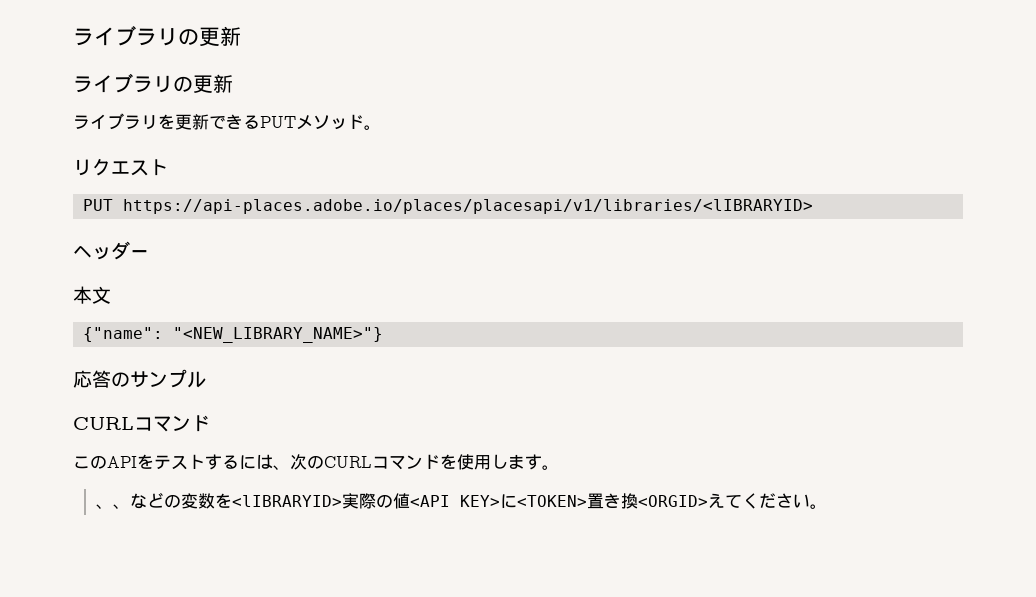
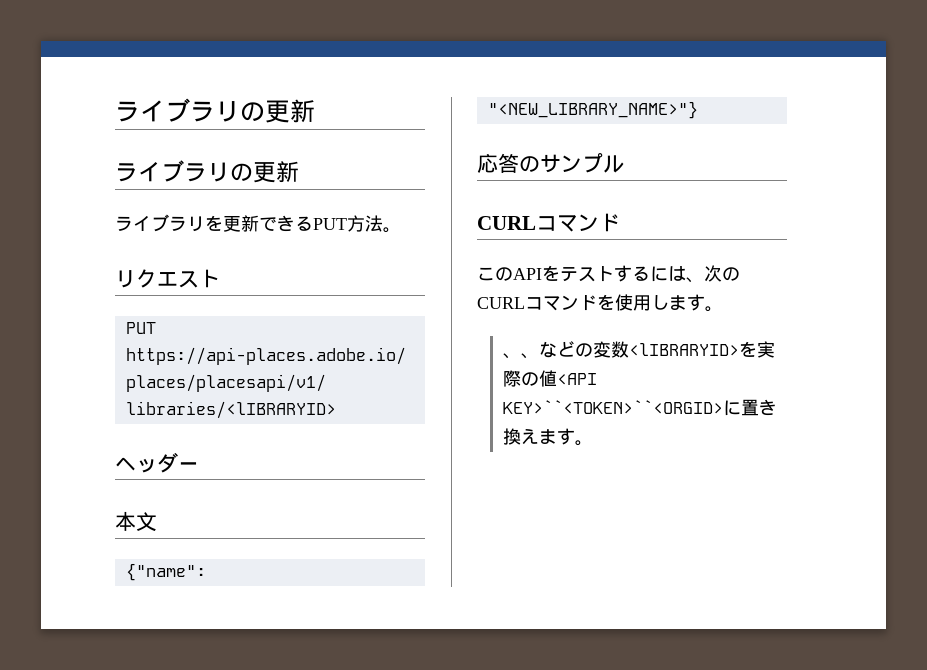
[296,114,364,130] メソッド -> [347,215,383,232] 方法
[214,493,342,508] を<lIBRARYID> -> [628,341,757,357] <lIBRARYID>を
[459,493,810,509] KEY>に<TOKEN>置き換<ORGID>えてください -> [502,399,777,416] [502,428,575,445] KEY>``<TOKEN>``<ORGID>に置き換えます

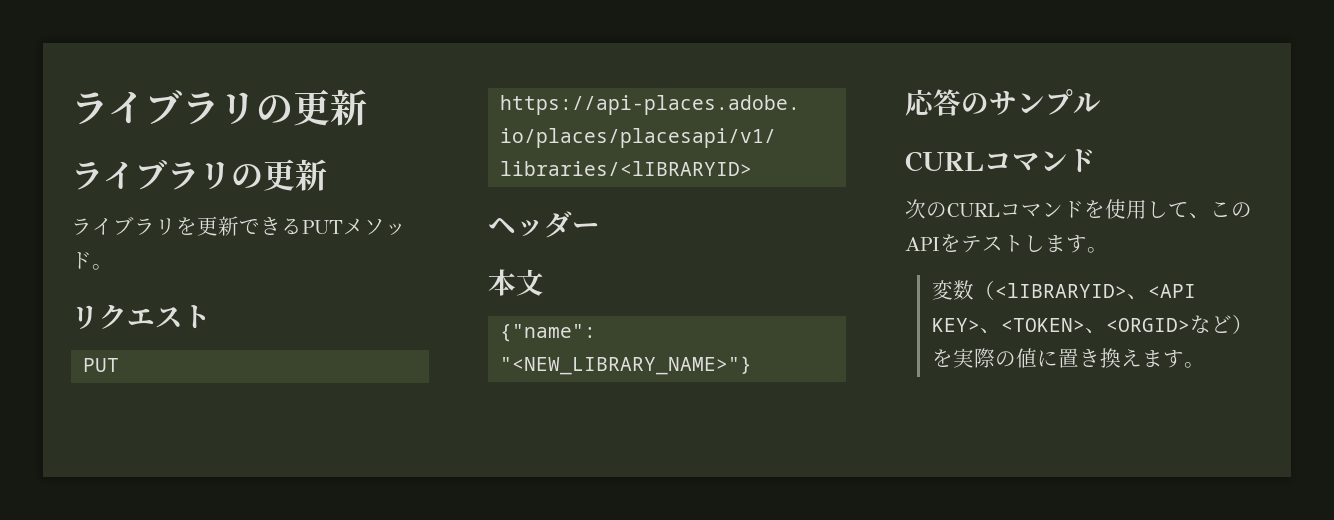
[347,215,383,232] 方法 -> [343,218,406,236] [71,252,92,269] メソッド
[477,265,704,283] このAPIをテストするには、 -> (1096, 161) none
[669,294,723,312] [502,341,739,359] ます。 // 、、などの変数<lIBRARYID> -> [1168,201,1252,219] [905,234,1108,253] [931,280,1196,300] [931,314,1253,334] て、このAPIをテストします。 // 変数（<lIBRARYID>、<API KEY>、<TOKEN>、<ORGID>など）
[556,373,597,385] [502,400,723,414] <API KEY>``<TOKEN>``<ORGID> -> (1037, 358) none

